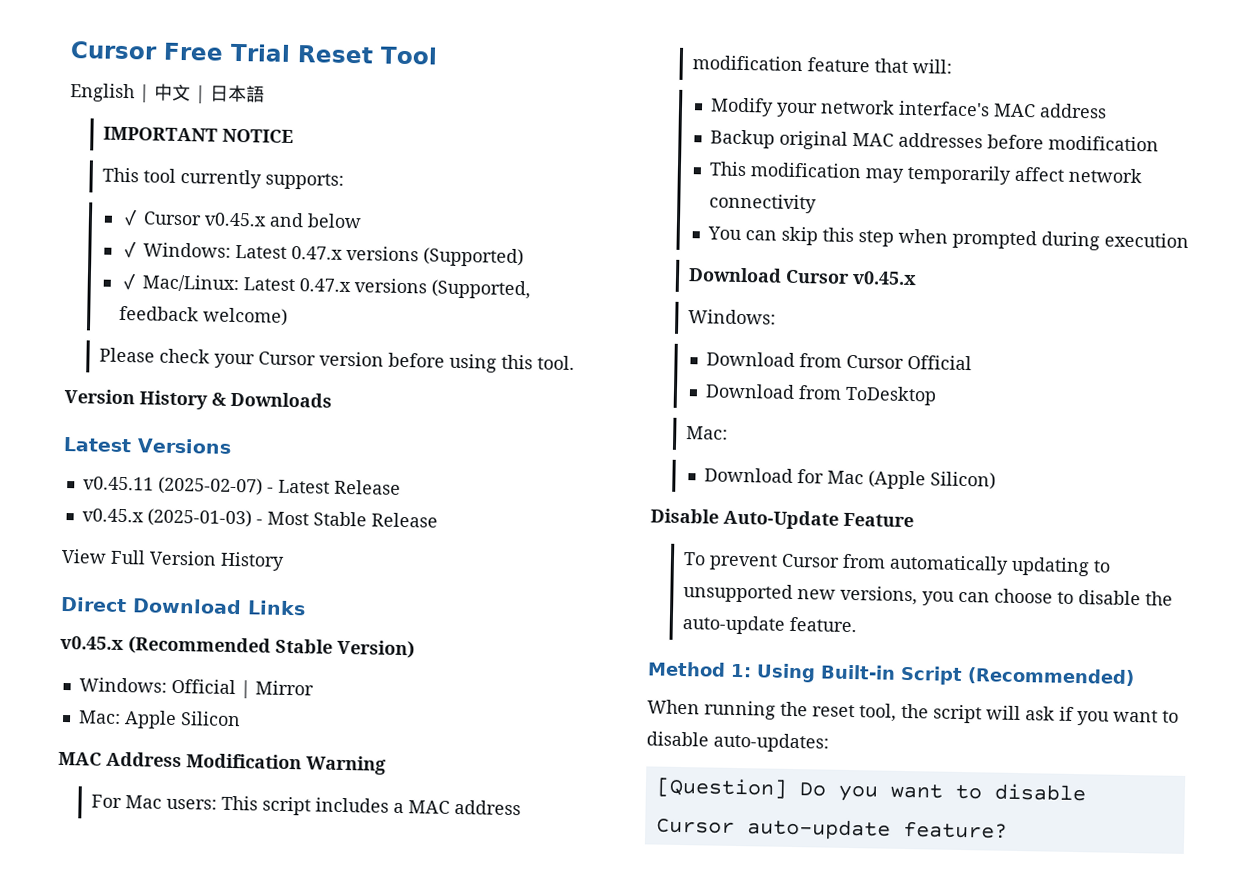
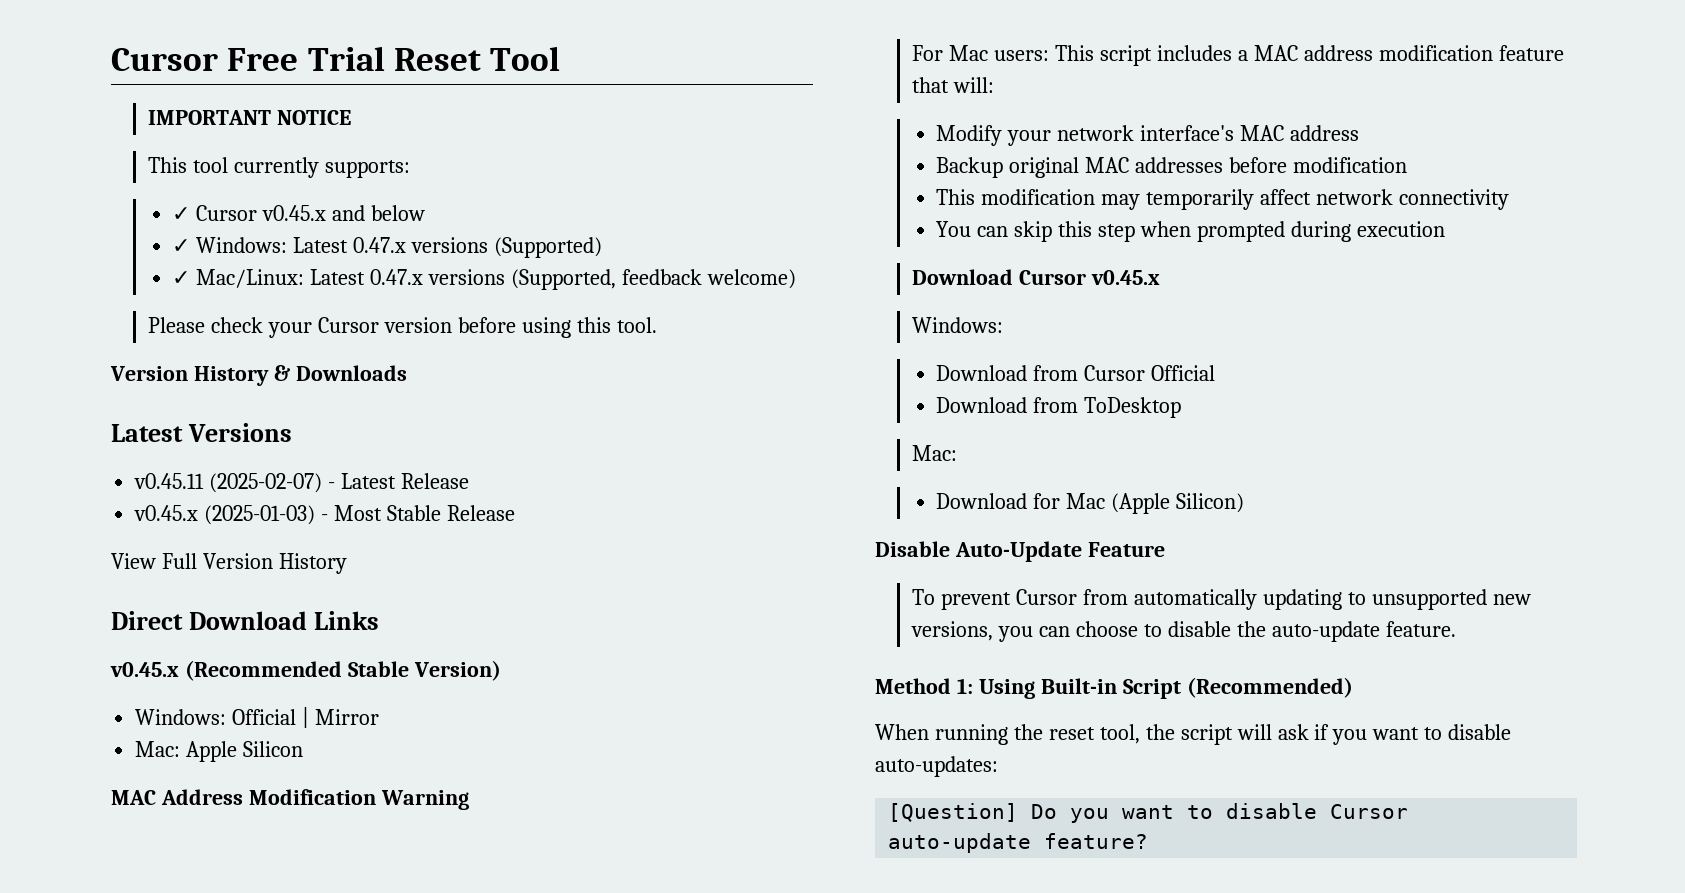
[70,83,265,104] // English | 中文 | 日本語 -> (561, 58) none

